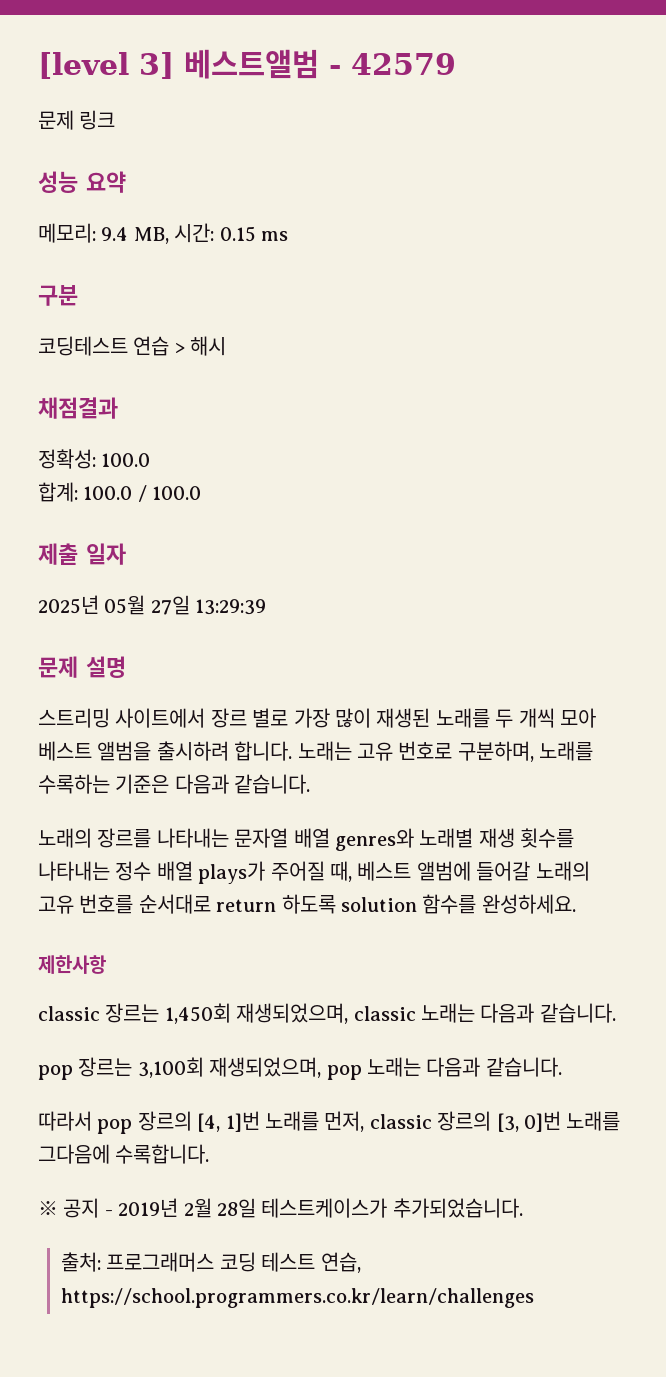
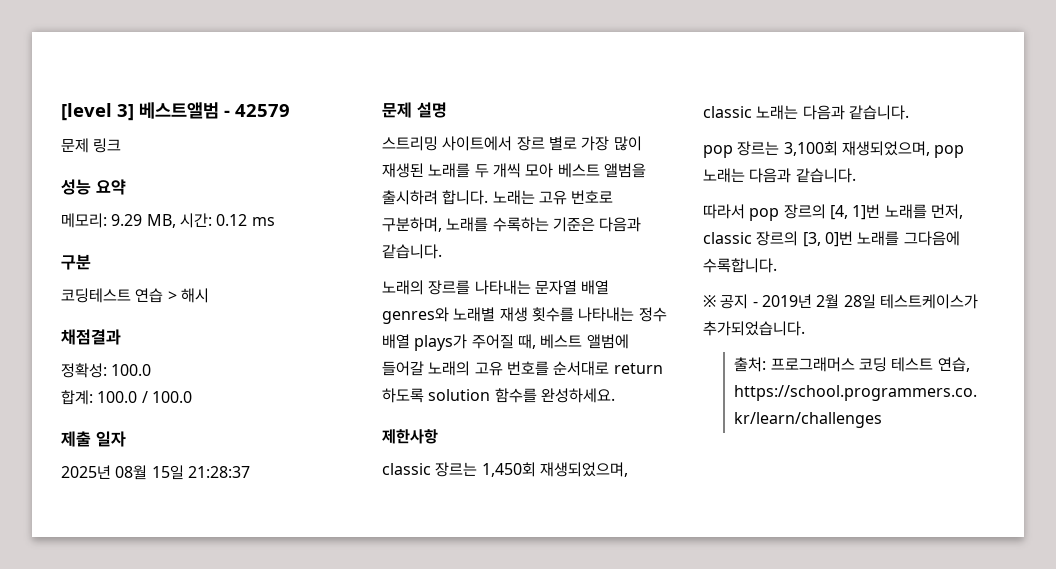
[101,227,129,241] 9.4 -> [111,214,143,226] 9.29
[219,226,256,242] 0.15 -> [216,214,248,226] 0.12
[104,595,267,615] 05월 27일 13:29:39 -> [115,465,250,480] 08월 15일 21:28:37

